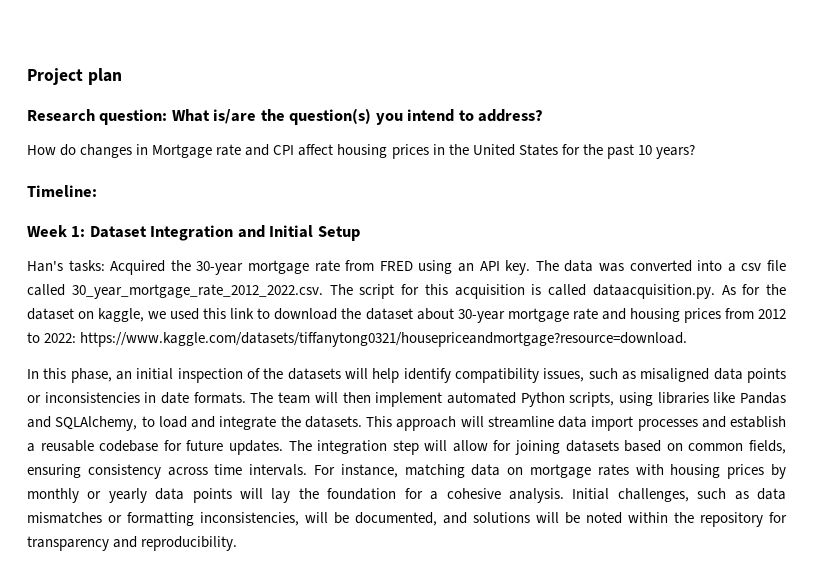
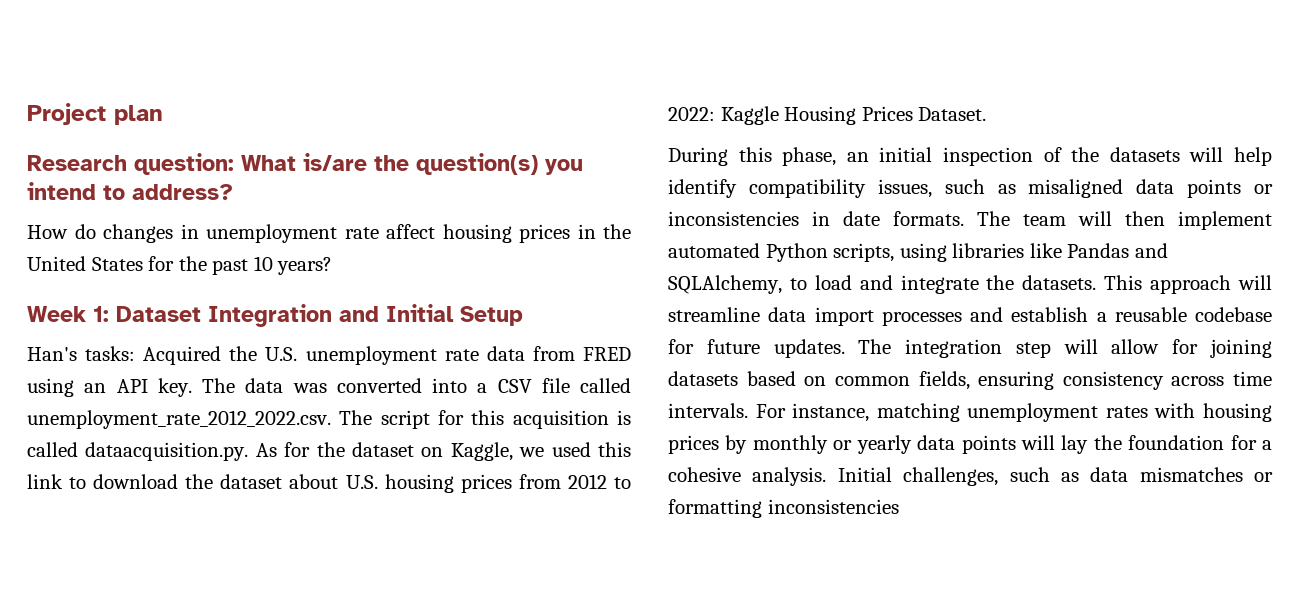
[152,144,295,158] Mortgage rate and CPI -> [206,224,379,243] unemployment rate
[27,185,97,197] // Timeline: -> (333, 266) none
[196,260,340,275] 30-year mortgage rate -> [265,346,525,365] U.S. unemployment rate data
[741,263,762,271] csv -> [497,379,532,393] CSV
[71,284,323,299] 30_year_mortgage_rate_2012_2022.csv. -> [27,410,331,429] unemployment_rate_2012_2022.csv.
[98,308,145,322] kaggle, -> [450,442,513,461] Kaggle,
[457,308,626,323] 30-year mortgage rate and -> [345,475,378,489] U.S.
[80,332,688,347] [27,369,39,379] https://www.kaggle.com/datasets/tiffanytong0321/housepriceandmortgage?resource=download. // In -> [720,106,987,125] [668,147,728,166] Kaggle Housing Prices Dataset. // During
[471,464,592,478] data on mortgage -> [967,403,1099,422] unemployment
[200,512,787,527] [27,536,238,551] inconsistencies, will be documented, and solutions will be noted within the repository for transparency and reproducibility. -> [767,499,899,514] inconsistencies

